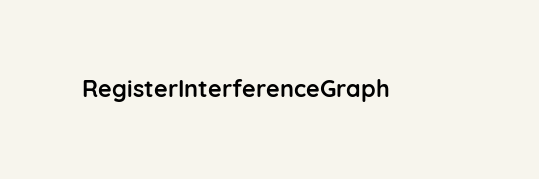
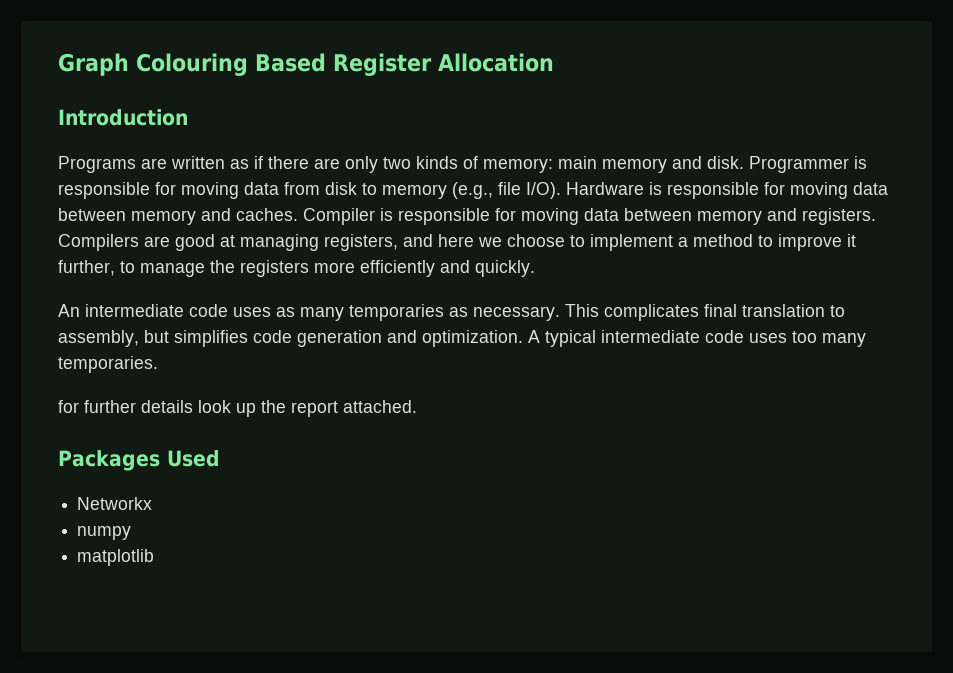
[82,79,390,102] RegisterInterferenceGraph -> [58,53,554,76] [58,109,188,126] [58,156,867,173] [58,182,888,199] [58,208,876,225] [58,234,856,251] [58,260,535,277] [58,304,845,321] [58,330,866,347] [58,356,158,373] [58,400,417,417] [58,450,220,471] [77,497,153,510] [77,526,132,540] [77,549,155,566] Graph Colouring Based Register Allocation // Introduction // Programs are written as if there are only two kinds of memory: main memory and disk. Programmer is responsible for moving data from disk to memory (e.g., file I/O). Hardware is responsible for moving data between memory and caches. Compiler is responsible for moving data between memory and registers. Compilers are good at managing registers, and here we choose to implement a method to improve it further, to manage the registers more efficiently and quickly. // An intermediate code uses as many temporaries as necessary. This complicates final translation to assembly, but simplifies code generation and optimization. A typical intermediate code uses too many temporaries. // for further details look up the report attached. // Packages Used // Networkx // numpy // matplotlib

